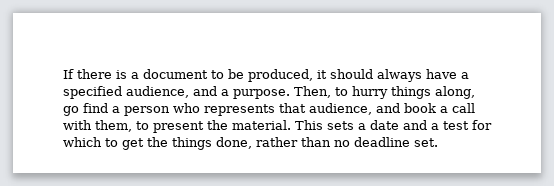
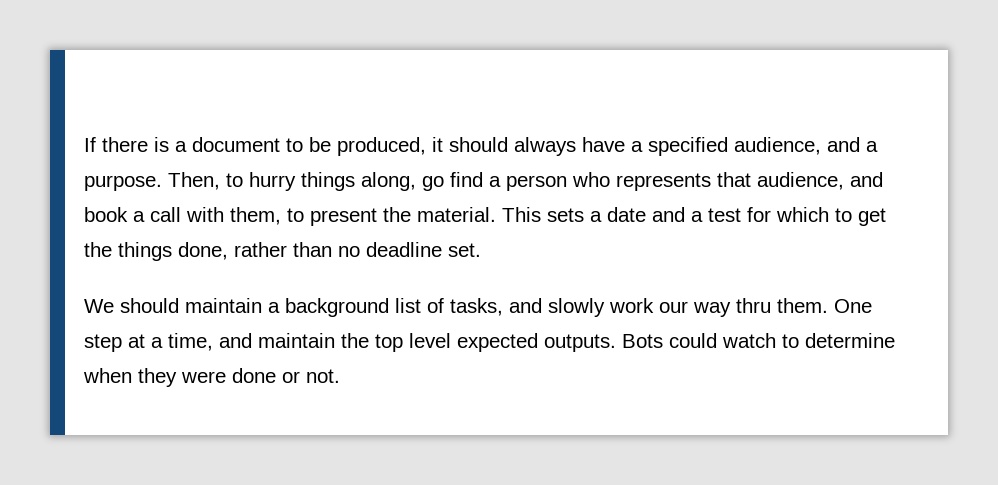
(438, 142) none -> [84,298,872,317] [84,333,895,352] [83,368,340,387] // We should maintain a background list of tasks, and slowly work our way thru them. One step at a time, and maintain the top level expected outputs. Bots could watch to determine when they were done or not.

